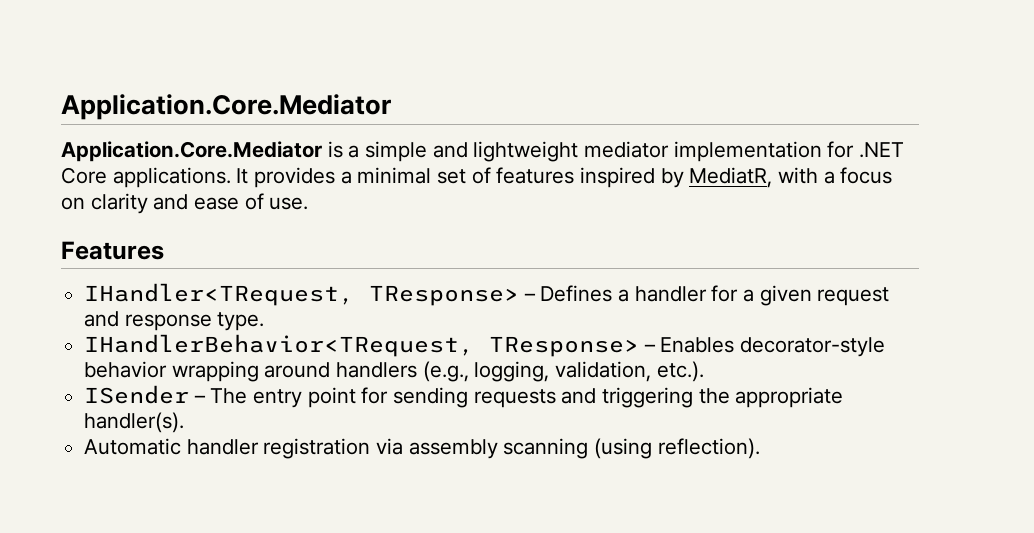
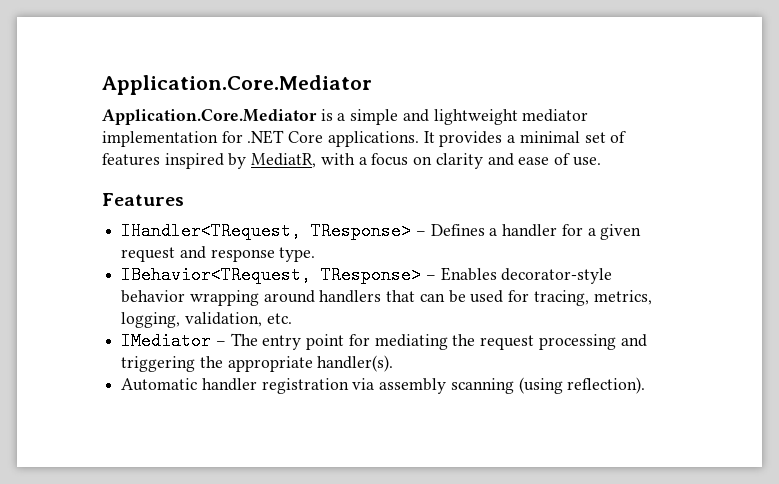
[84,334,475,357] IHandlerBehavior<TRequest, -> [121,266,312,284] IBehavior<TRequest,
[422,361,704,382] [84,385,190,404] (e.g., logging, validation, etc.). // ISender -> [386,290,652,306] [121,312,292,328] [121,332,212,350] that can be used for tracing, metrics, logging, validation, etc. // IMediator
[393,387,556,408] sending requests -> [374,334,616,350] mediating the request processing

